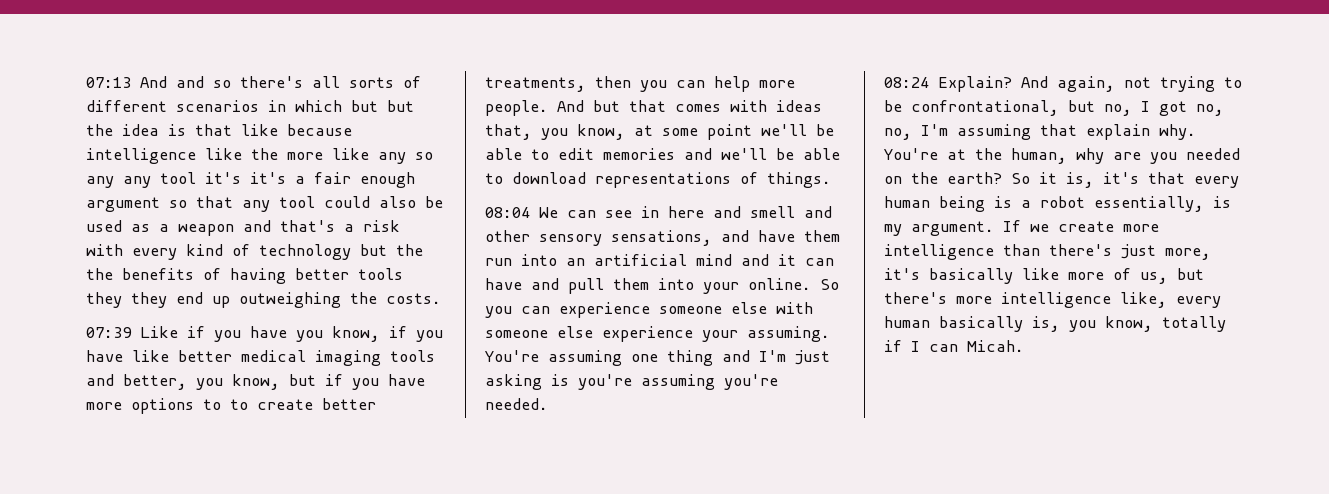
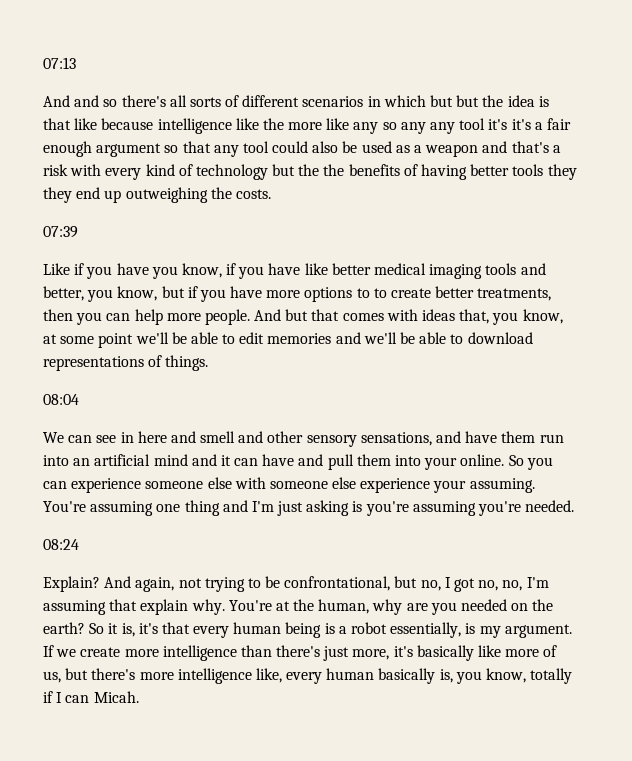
(131, 82) none -> (76, 63) //
(132, 332) none -> (78, 232) //
(530, 212) none -> (79, 399) //
(929, 82) none -> (79, 544) //

